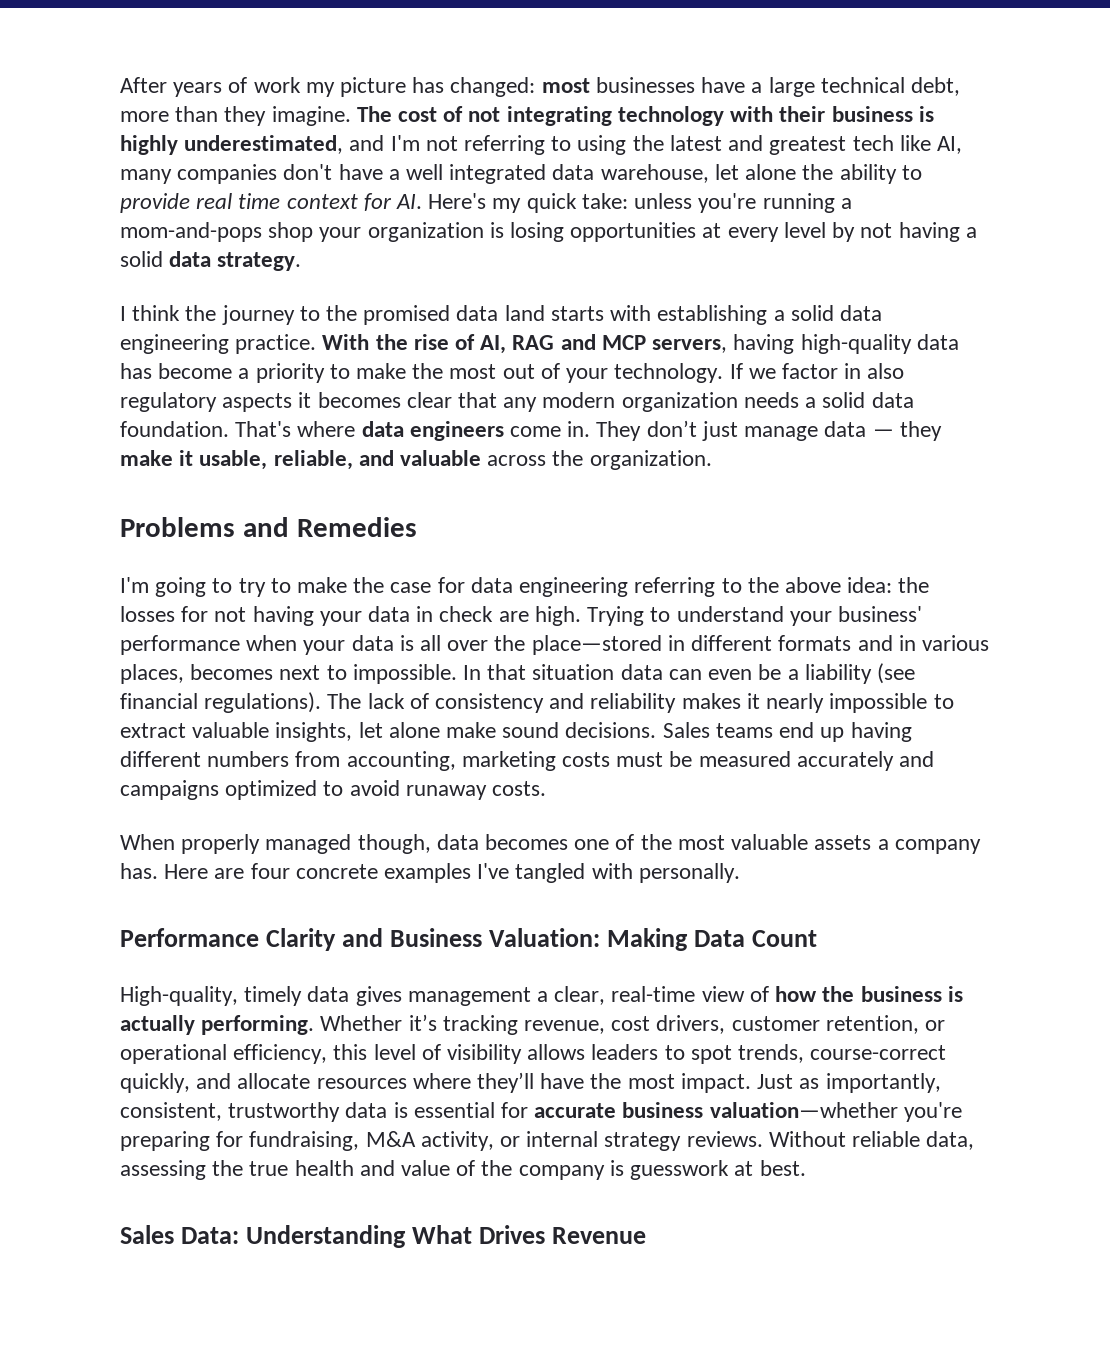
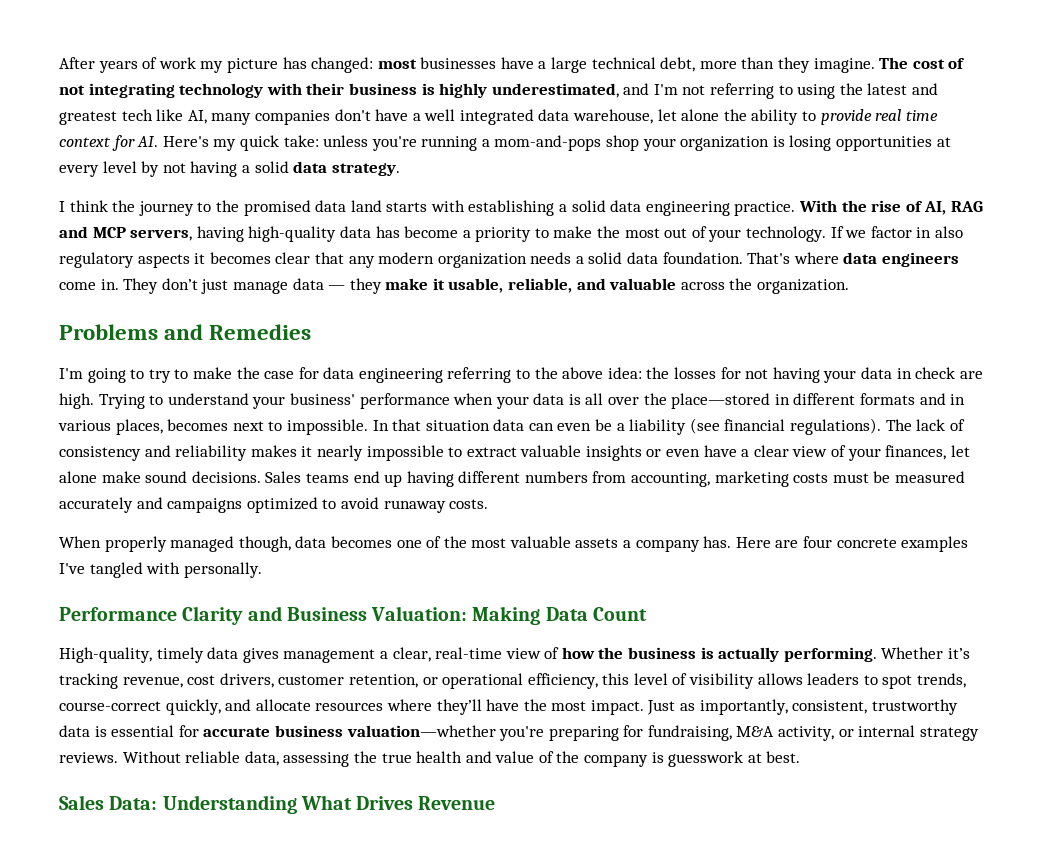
[275,722,353,742] insights, -> [585,445,947,461] insights or even have a clear view of your finances,

